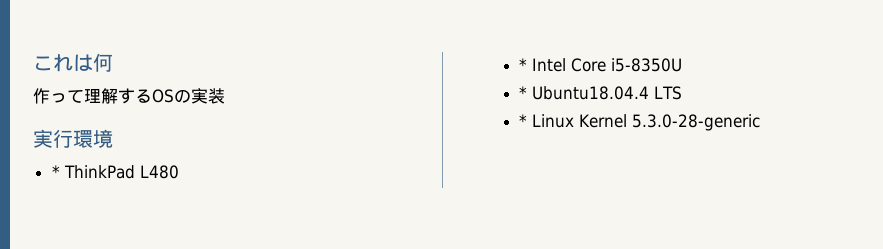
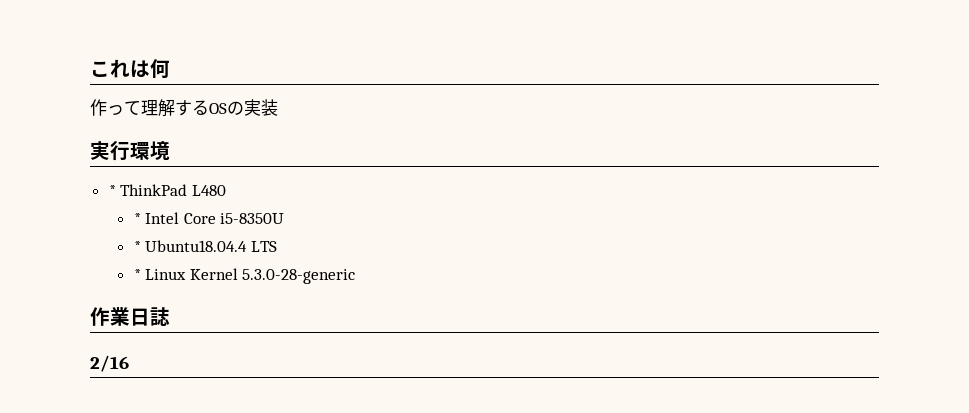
(761, 122) none -> [90,307,170,326] [90,355,129,372] // 作業日誌 // 2/16

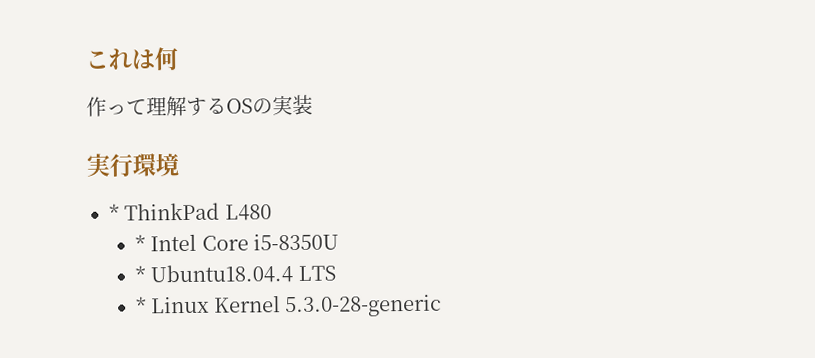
[90,307,170,326] [90,355,129,372] // 作業日誌 // 2/16 -> (443, 306) none

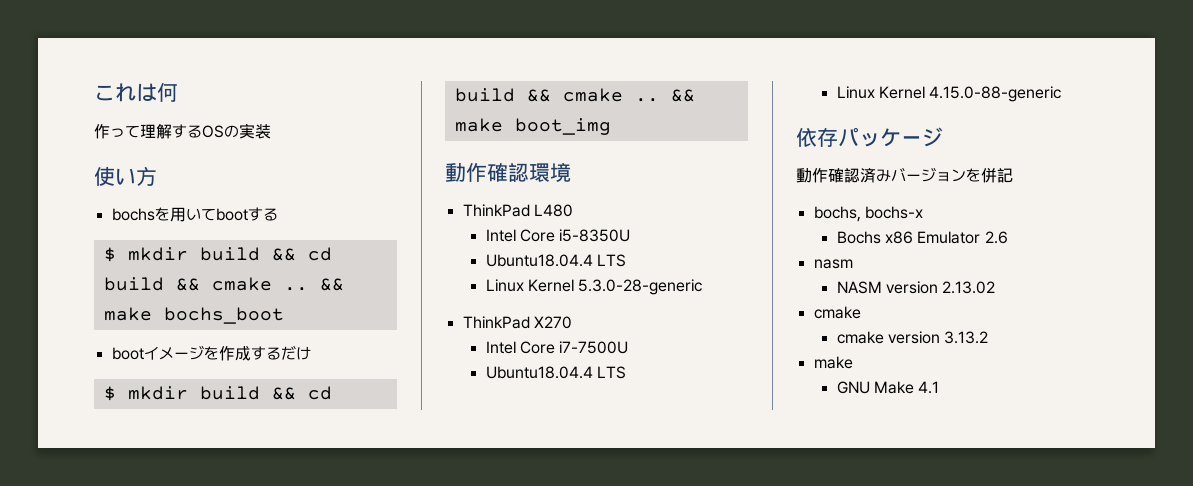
[86,153,133,178] 実行 -> [94,166,157,186] [111,207,278,222] [103,247,332,262] [103,277,344,291] [103,307,284,324] [111,345,311,361] [103,386,332,401] [454,88,695,102] [454,118,611,135] [445,163,529,182] 使い方 // bochsを用いてbootする // $ mkdir build && cd build && cmake .. && make bochs_boot // bootイメージを作成するだけ // $ mkdir build && cd build && cmake .. && make boot_img // 動作確認
[109,203,120,221] * -> (571, 172) none
[134,234,146,252] * -> (573, 210) none
[134,264,336,284] [135,296,147,314] * Ubuntu18.04.4 LTS // * -> [485,254,626,267] Ubuntu18.04.4 LTS //
(443, 306) none -> [462,316,572,329] [485,341,629,354] [485,366,626,379] [836,86,1062,102] [796,127,943,147] [796,167,1013,183] [813,206,923,222] [836,231,1008,244] [813,259,853,269] [836,281,996,294] [813,306,861,319] [836,331,989,344] [813,356,853,369] [836,381,940,394] // ThinkPad X270 // Intel Core i7-7500U // Ubuntu18.04.4 LTS // Linux Kernel 4.15.0-88-generic // 依存パッケージ // 動作確認済みバージョンを併記 // bochs, bochs-x // Bochs x86 Emulator 2.6 // nasm // NASM version 2.13.02 // cmake // cmake version 3.13.2 // make // GNU Make 4.1

